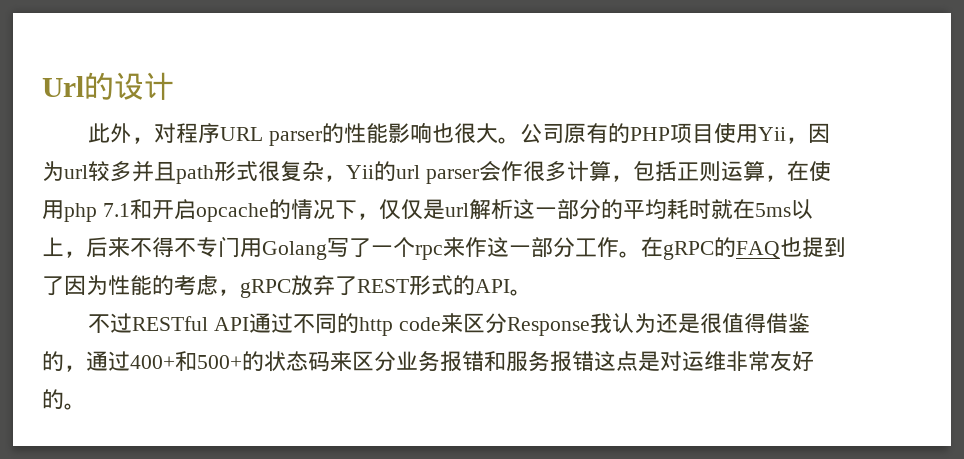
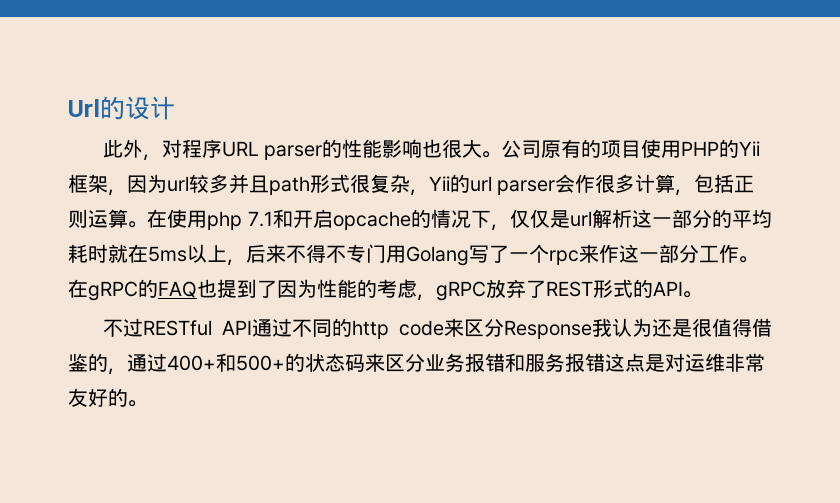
[630,127,671,141] PHP -> (601, 148) none
[758,127,787,141] Yii -> [680,139,760,158] [68,174,108,193] PHP的Yii框架
[764,175,787,182] ， -> [128,221,147,228] 。

